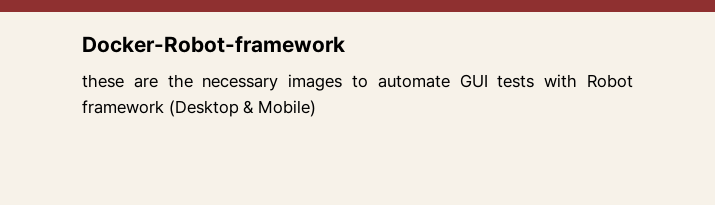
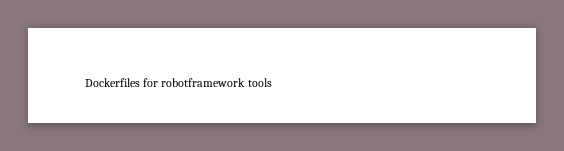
[82,36,345,53] [82,74,633,91] [82,100,316,117] Docker-Robot-framework // these are the necessary images to automate GUI tests with Robot framework (Desktop & Mobile) -> [85,78,272,87] Dockerfiles for robotframework tools

